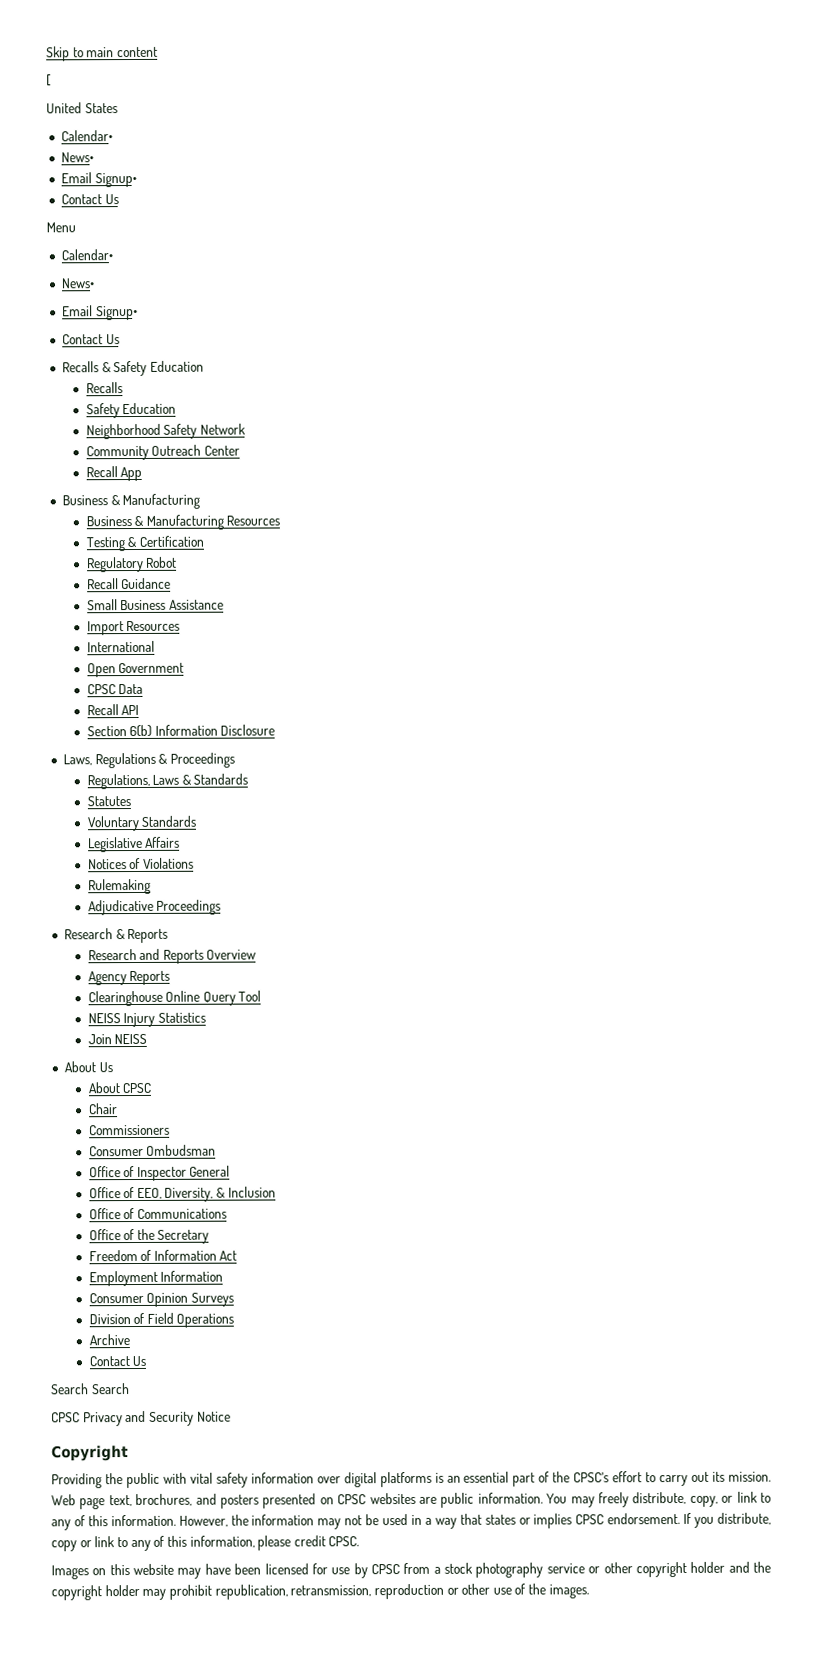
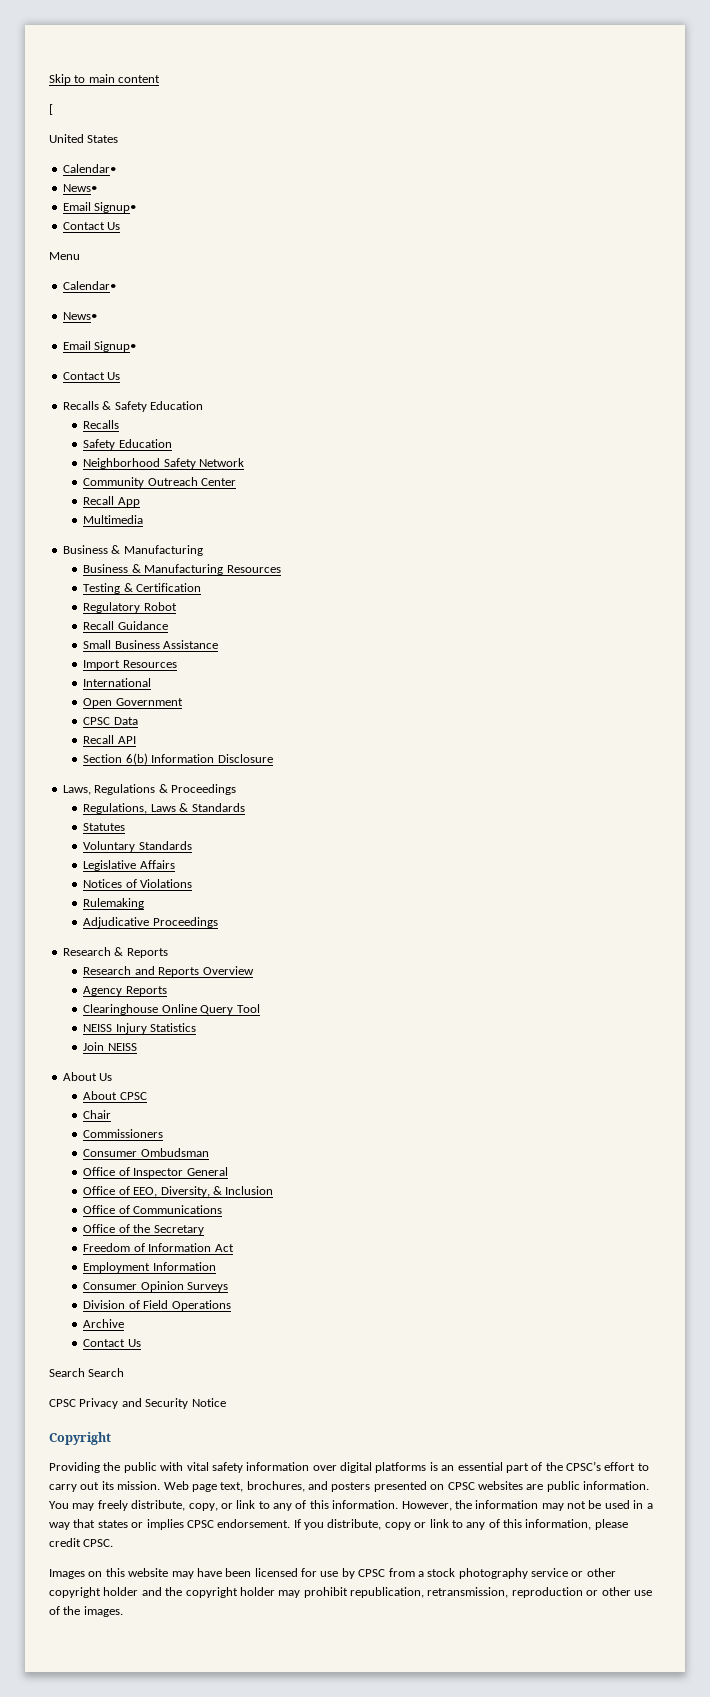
(143, 474) none -> [83,515,144,524] // Multimedia

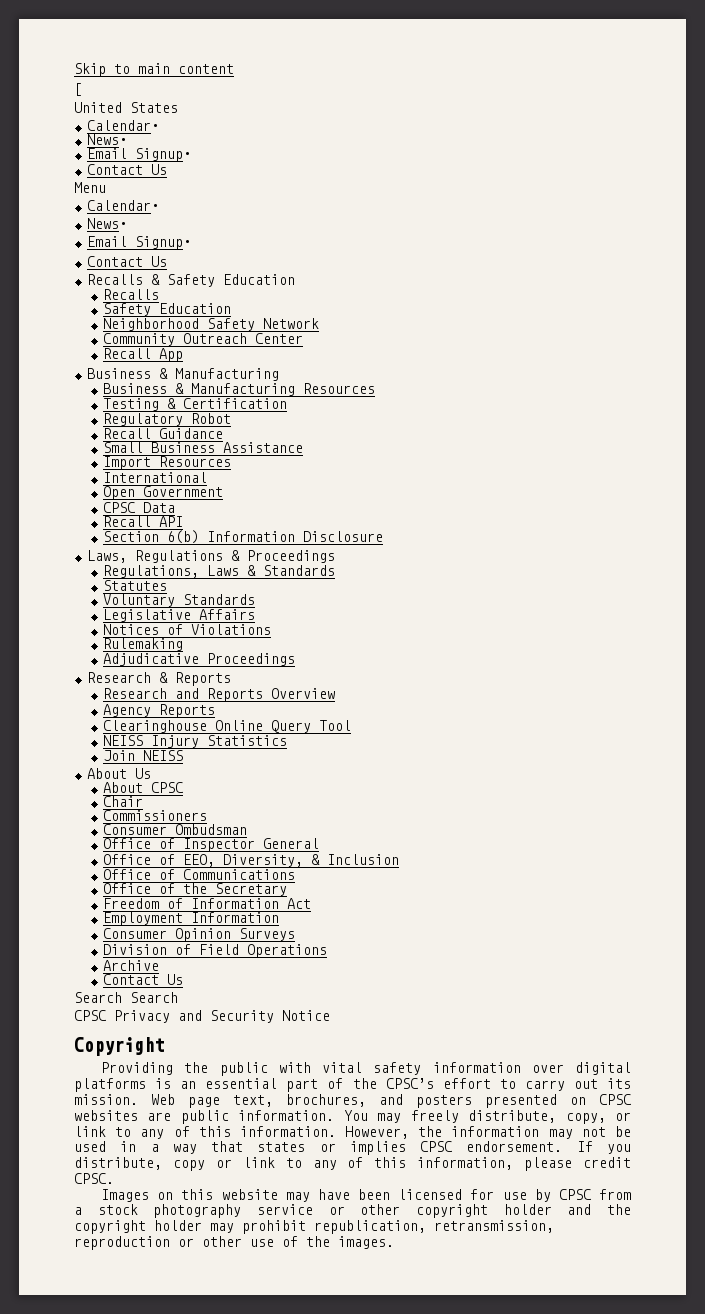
[83,515,144,524] // Multimedia -> (183, 355) none

